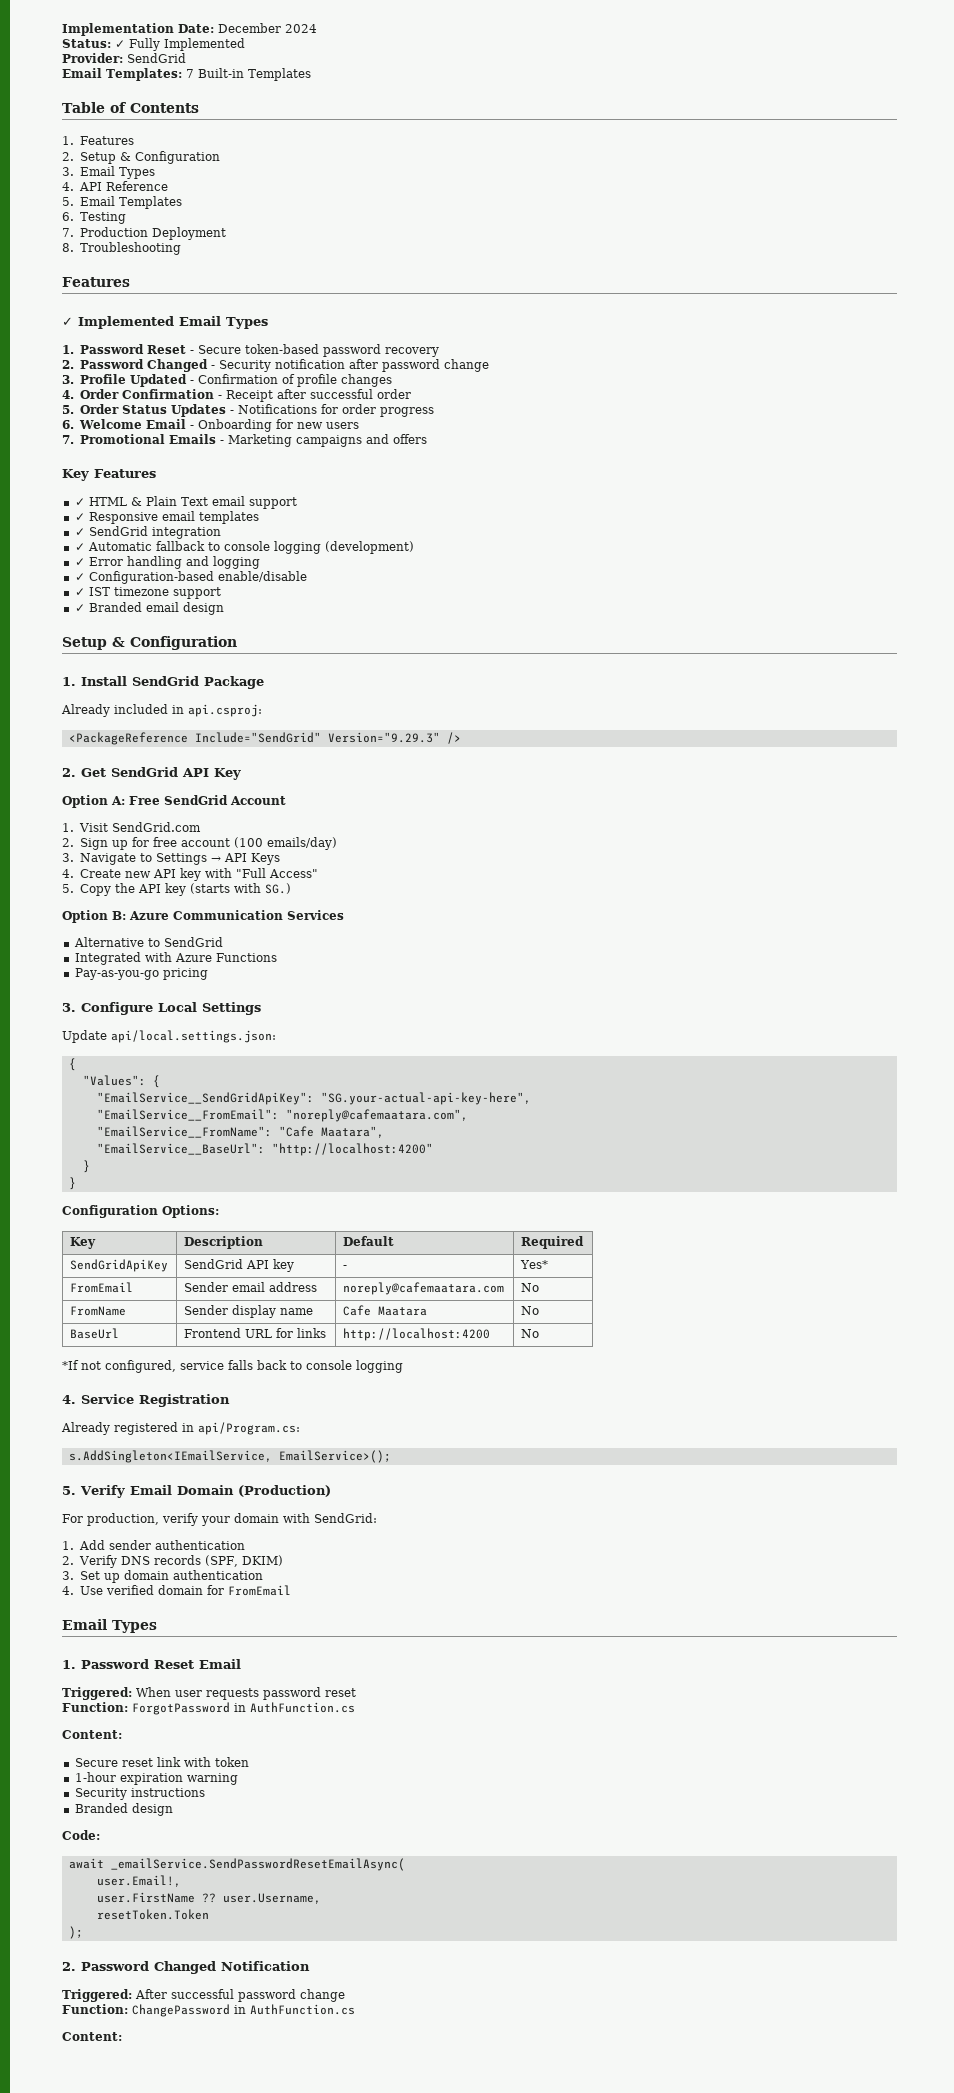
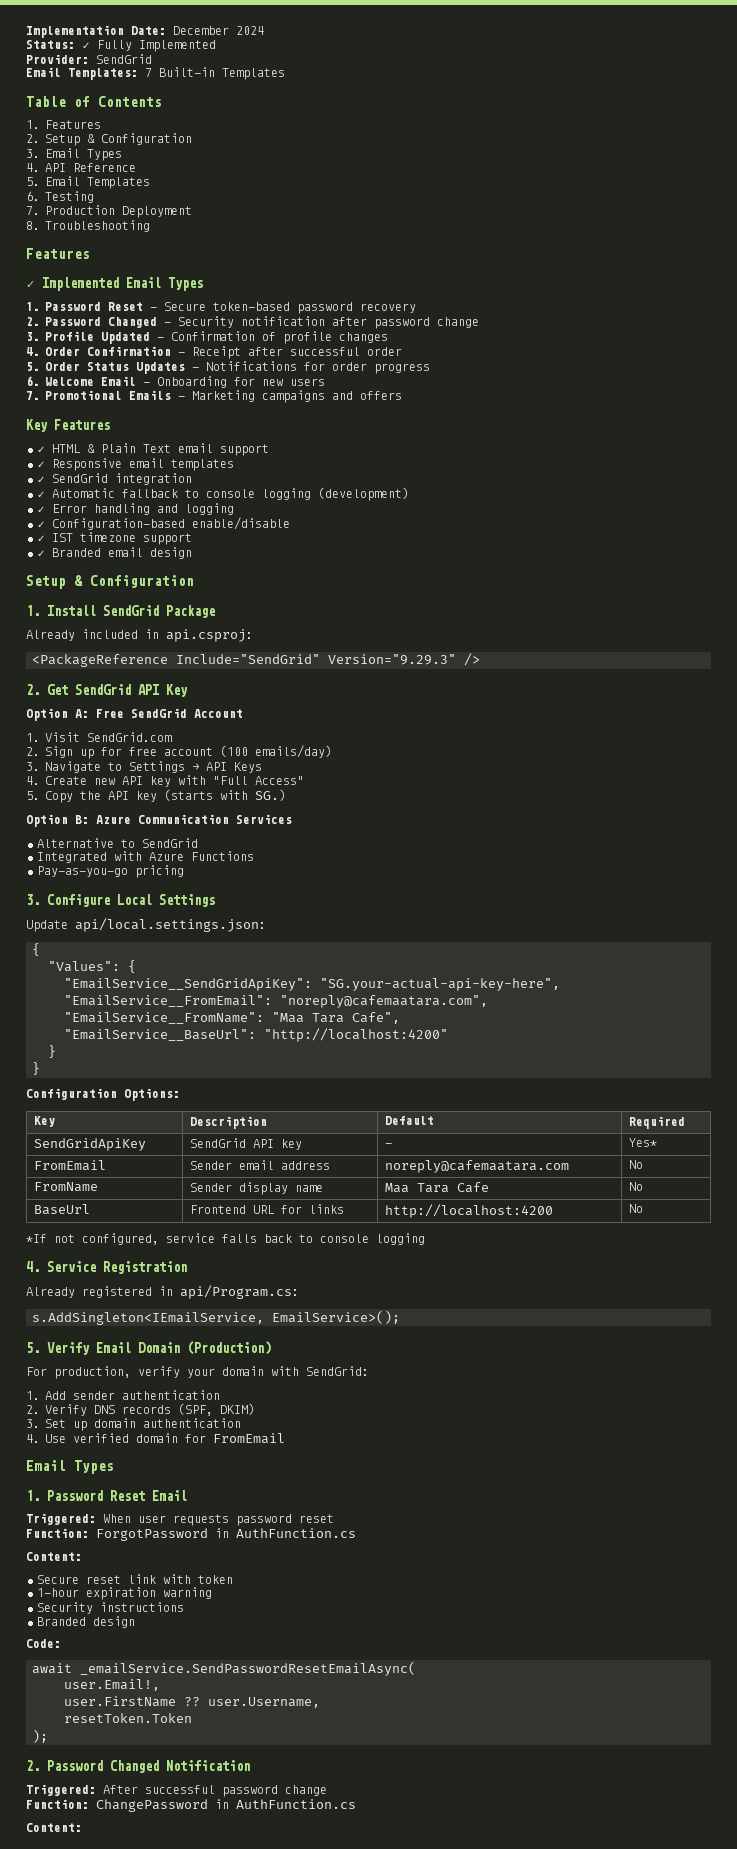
[278,1126,384,1138] "Cafe Maatara", -> [272,1012,400,1024] "Maa Tara Cafe",
(313, 1311) none -> [384,1183,449,1193] Maa Tara
[377,1306,427,1316] Maatara -> (489, 1187) none

